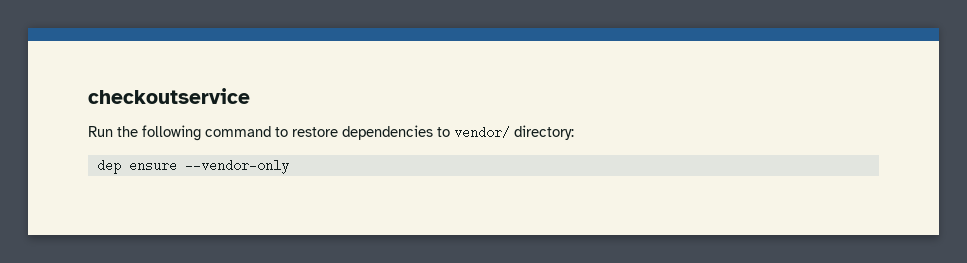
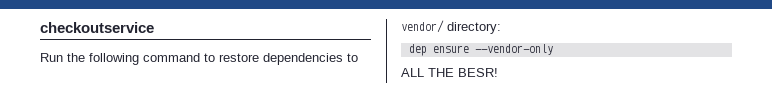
(289, 166) none -> [401,68,498,77] // ALL THE BESR!

